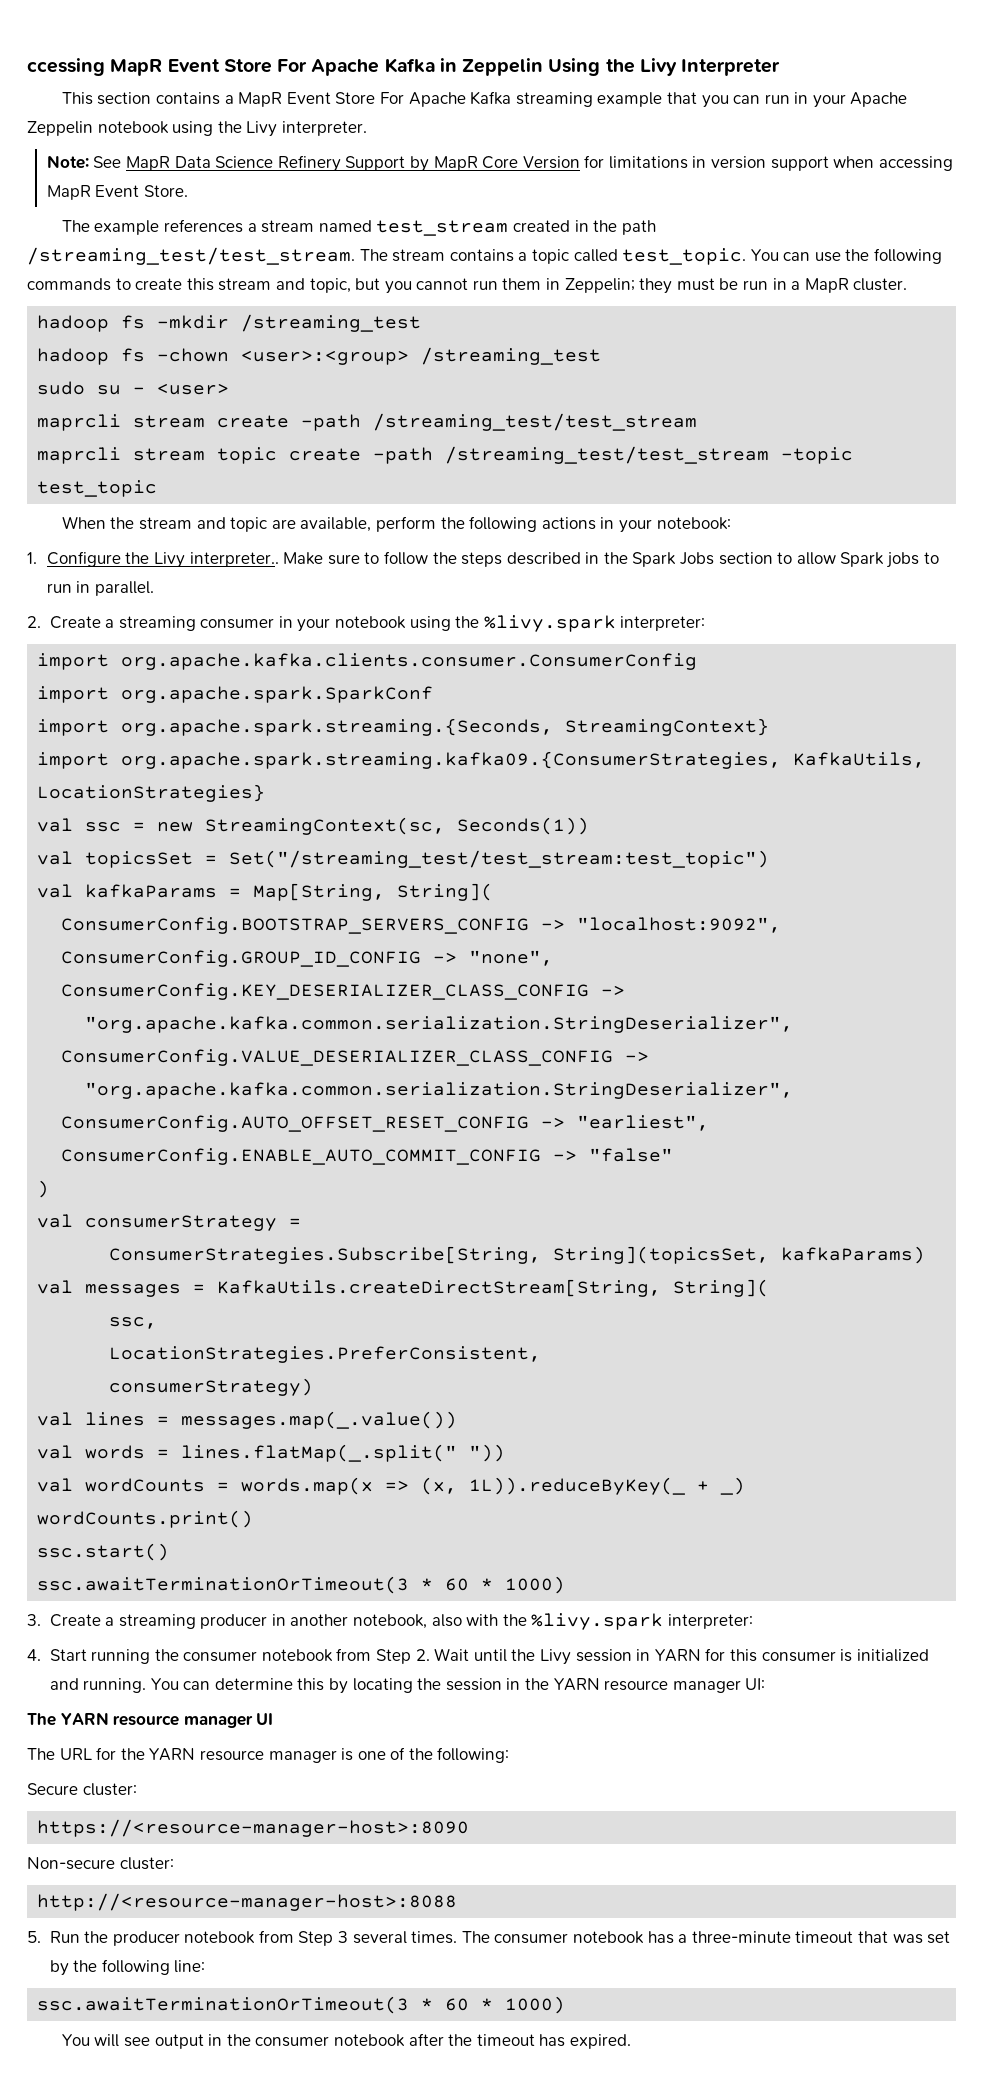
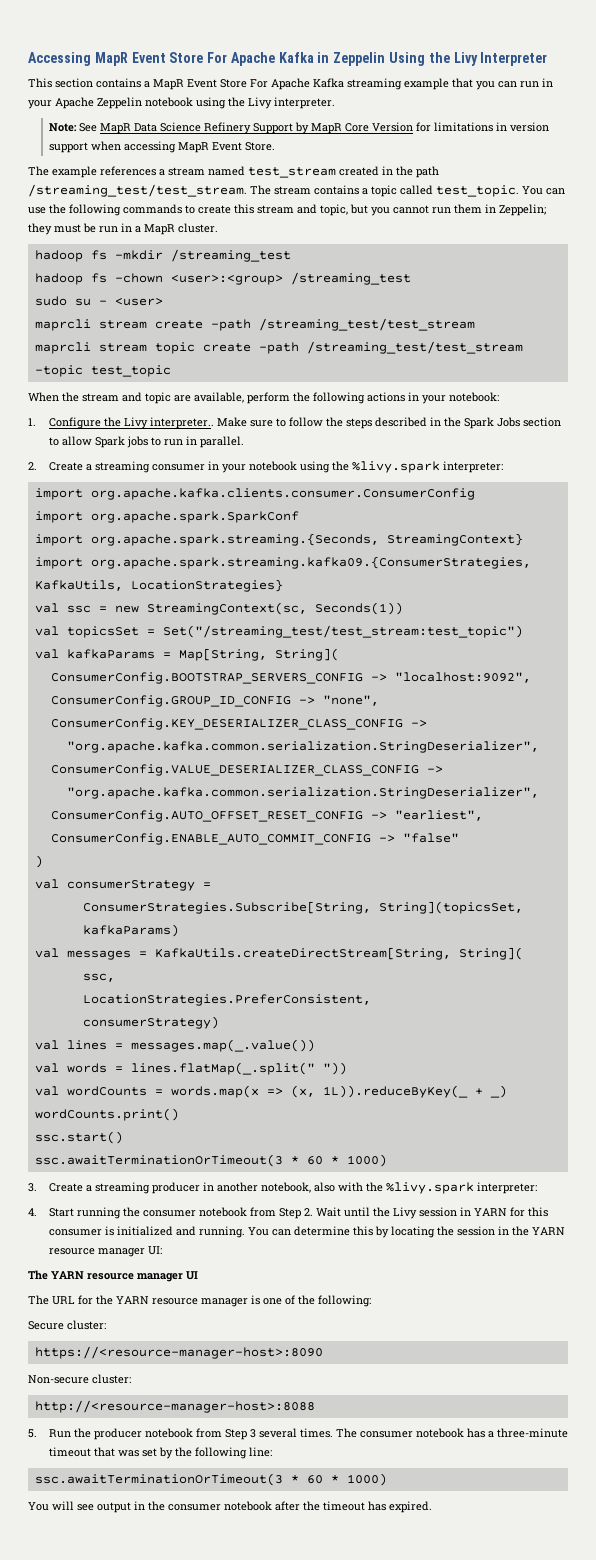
[27,58,105,76] ccessing -> [28,52,91,66] Accessing

